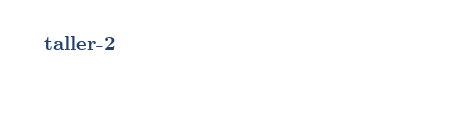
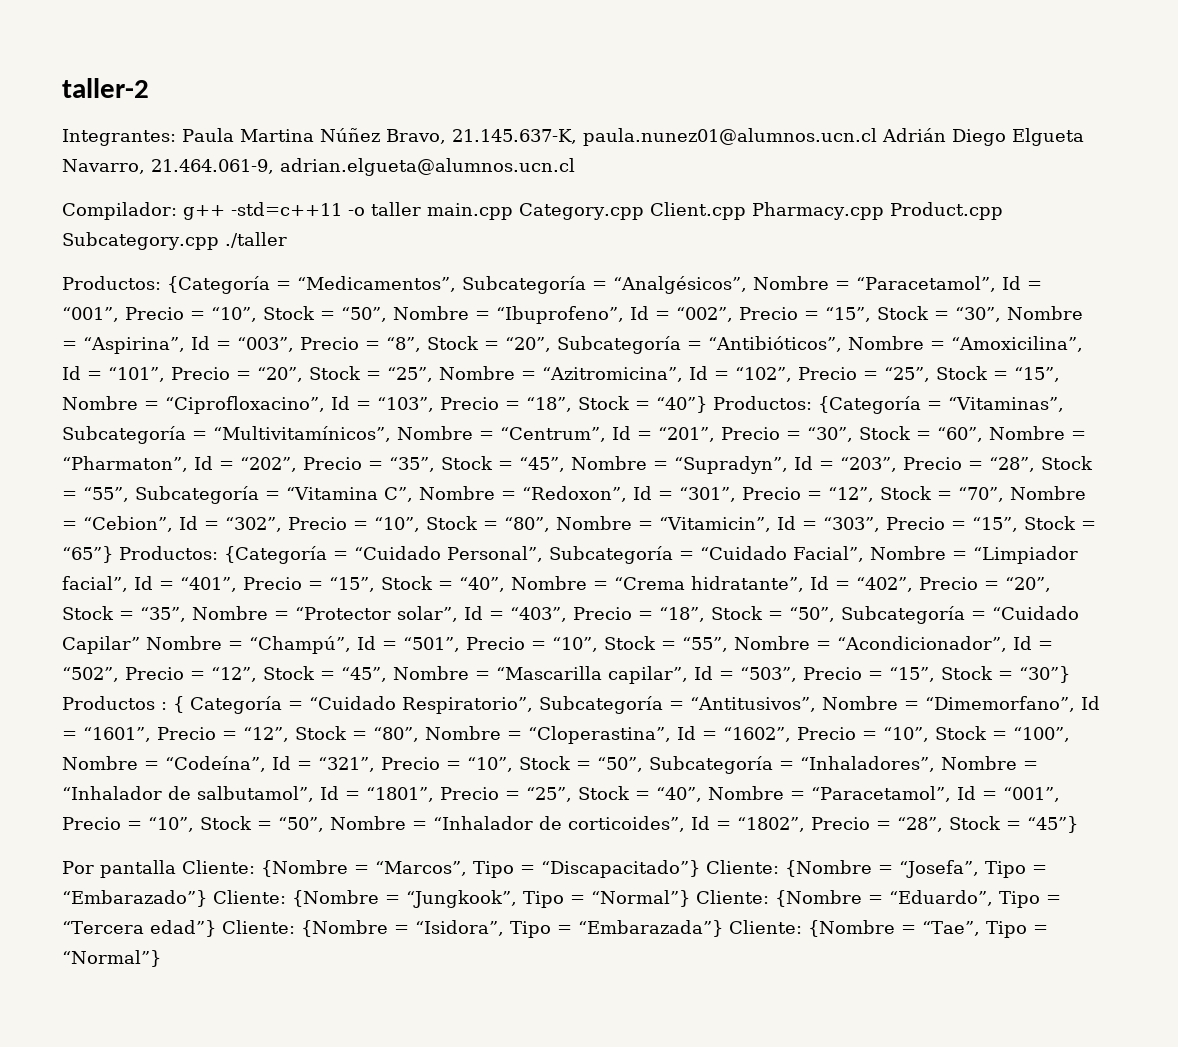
(116, 43) none -> [62,128,1084,146] [62,158,575,176] [62,202,1003,220] [62,232,287,250] [62,276,1042,294] [62,306,1083,324] [62,336,1083,354] [62,366,1060,382] [62,396,1064,414] [62,426,1086,444] [62,456,1093,474] [62,486,1086,504] [62,516,1096,532] [62,546,1078,564] [62,576,1051,592] [62,606,1079,624] [62,636,1053,654] [62,666,1070,684] [62,696,1100,714] [62,726,1070,744] [62,756,1038,774] [62,786,1060,802] [62,816,1078,833] [62,860,1047,878] [62,890,1061,908] [62,920,1048,938] [62,950,161,967] // Integrantes: Paula Martina Núñez Bravo, 21.145.637-K, paula.nunez01@alumnos.ucn.cl Adrián Diego Elgueta Navarro, 21.464.061-9, adrian.elgueta@alumnos.ucn.cl // Compilador: g++ -std=c++11 -o taller main.cpp Category.cpp Client.cpp Pharmacy.cpp Product.cpp Subcategory.cpp ./taller // Productos: {Categoría = “Medicamentos”, Subcategoría = “Analgésicos”, Nombre = “Paracetamol”, Id = “001”, Precio = “10”, Stock = “50”, Nombre = “Ibuprofeno”, Id = “002”, Precio = “15”, Stock = “30”, Nombre = “Aspirina”, Id = “003”, Precio = “8”, Stock = “20”, Subcategoría = “Antibióticos”, Nombre = “Amoxicilina”, Id = “101”, Precio = “20”, Stock = “25”, Nombre = “Azitromicina”, Id = “102”, Precio = “25”, Stock = “15”, Nombre = “Ciprofloxacino”, Id = “103”, Precio = “18”, Stock = “40”} Productos: {Categoría = “Vitaminas”, Subcategoría = “Multivitamínicos”, Nombre = “Centrum”, Id = “201”, Precio = “30”, Stock = “60”, Nombre = “Pharmaton”, Id = “202”, Precio = “35”, Stock = “45”, Nombre = “Supradyn”, Id = “203”, Precio = “28”, Stock = “55”, Subcategoría = “Vitamina C”, Nombre = “Redoxon”, Id = “301”, Precio = “12”, Stock = “70”, Nombre = “Cebion”, Id = “302”, Precio = “10”, Stock = “80”, Nombre = “Vitamicin”, Id = “303”, Precio = “15”, Stock = “65”} Productos: {Categoría = “Cuidado Personal”, Subcategoría = “Cuidado Facial”, Nombre = “Limpiador facial”, Id = “401”, Precio = “15”, Stock = “40”, Nombre = “Crema hidratante”, Id = “402”, Precio = “20”, Stock = “35”, Nombre = “Protector solar”, Id = “403”, Precio = “18”, Stock = “50”, Subcategoría = “Cuidado Capilar” Nombre = “Champú”, Id = “501”, Precio = “10”, Stock = “55”, Nombre = “Acondicionador”, Id = “502”, Precio = “12”, Stock = “45”, Nombre = “Mascarilla capilar”, Id = “503”, Precio = “15”, Stock = “30”} Productos : { Categoría = “Cuidado Respiratorio”, Subcategoría = “Antitusivos”, Nombre = “Dimemorfano”, Id = “1601”, Precio = “12”, Stock = “80”, Nombre = “Cloperastina”, Id = “1602”, Precio = “10”, Stock = “100”, Nombre = “Codeína”, Id = “321”, Precio = “10”, Stock = “50”, Subcategoría = “Inhaladores”, Nombre = “Inhalador de salbutamol”, Id = “1801”, Precio = “25”, Stock = “40”, Nombre = “Paracetamol”, Id = “001”, Precio = “10”, Stock = “50”, Nombre = “Inhalador de corticoides”, Id = “1802”, Precio = “28”, Stock = “45”} // Por pantalla Cliente: {Nombre = “Marcos”, Tipo = “Discapacitado”} Cliente: {Nombre = “Josefa”, Tipo = “Embarazado”} Cliente: {Nombre = “Jungkook”, Tipo = “Normal”} Cliente: {Nombre = “Eduardo”, Tipo = “Tercera edad”} Cliente: {Nombre = “Isidora”, Tipo = “Embarazada”} Cliente: {Nombre = “Tae”, Tipo = “Normal”}

